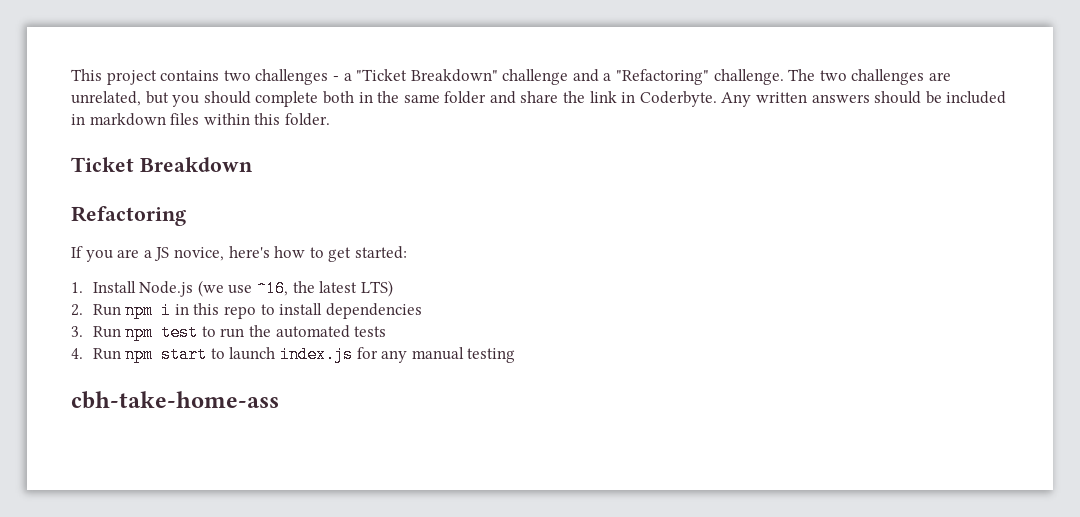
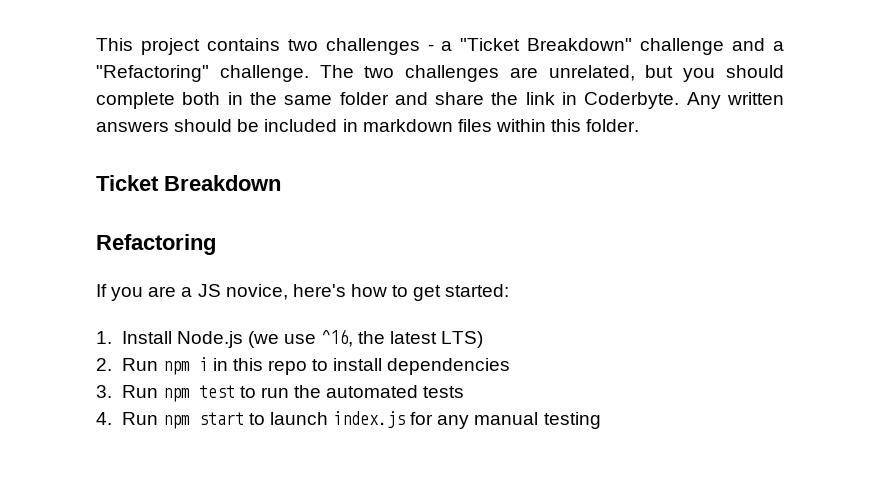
[71,391,279,409] // cbh-take-home-ass -> (601, 420) none

